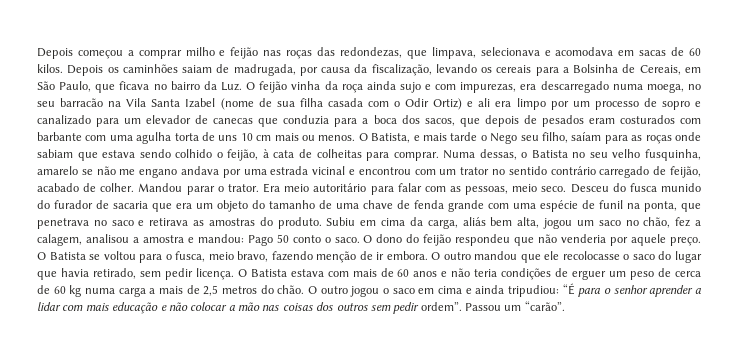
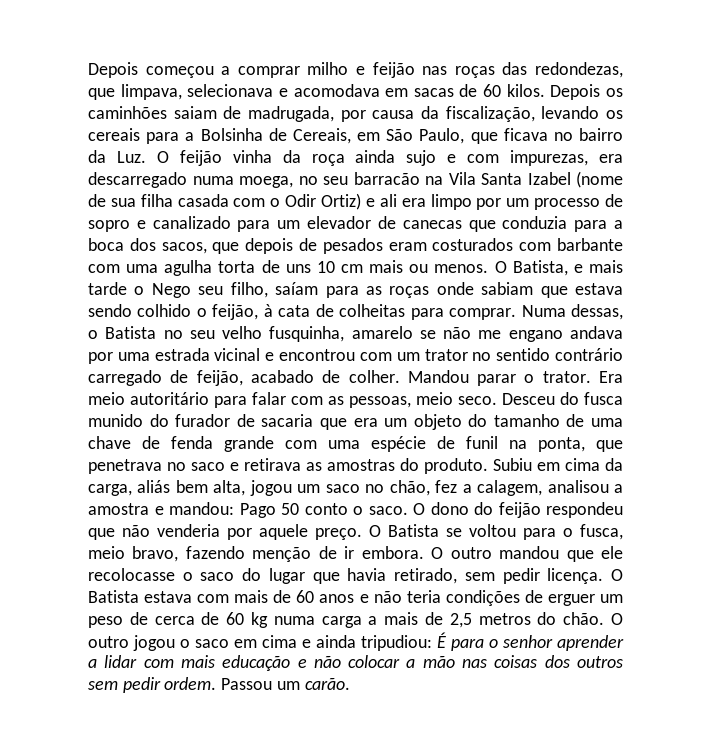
[562,283,575,295] “É -> [437,632,446,648] É
[420,302,462,311] ordem”. -> [164,677,217,690] ordem.
[524,301,565,311] “carão”. -> [304,678,350,690] carão.

